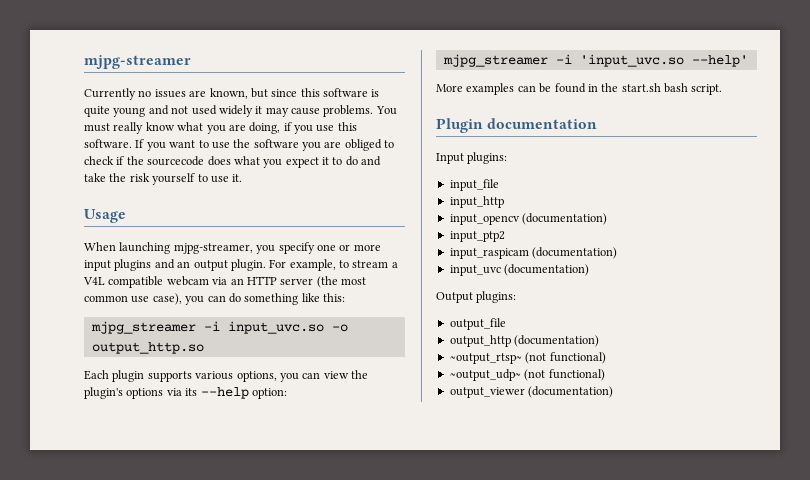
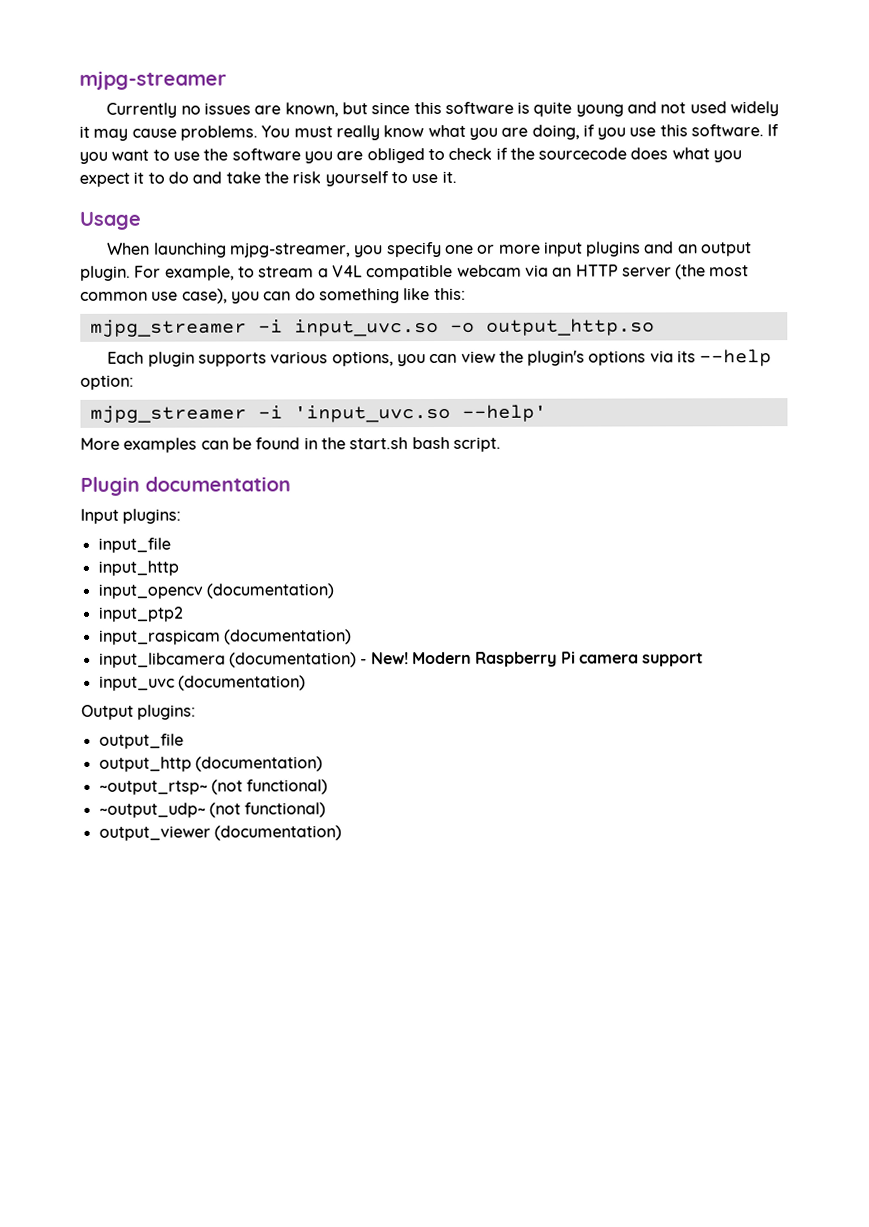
(618, 253) none -> [98,651,705,668] // input_libcamera (documentation) - New! Modern Raspberry Pi camera support

